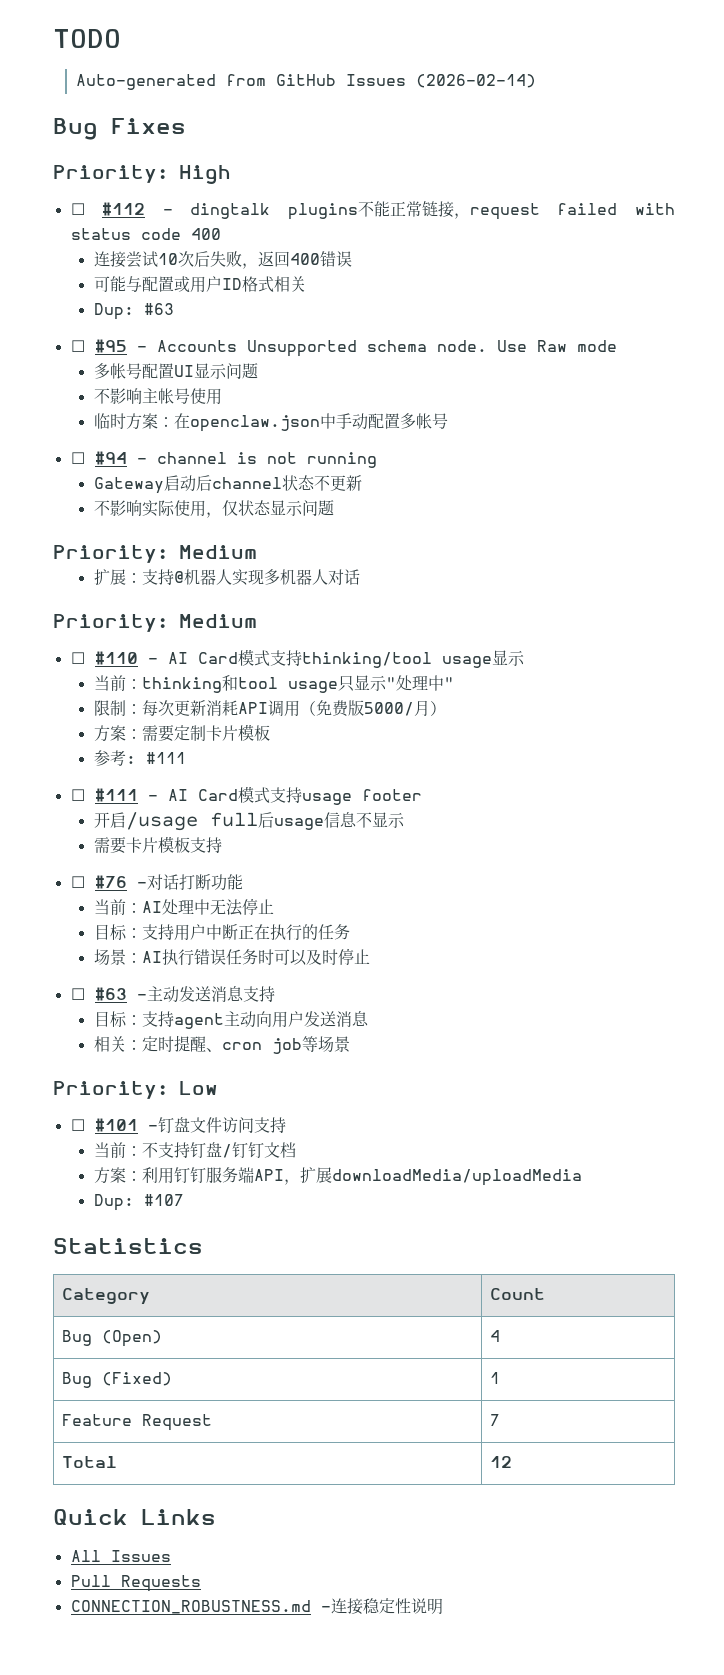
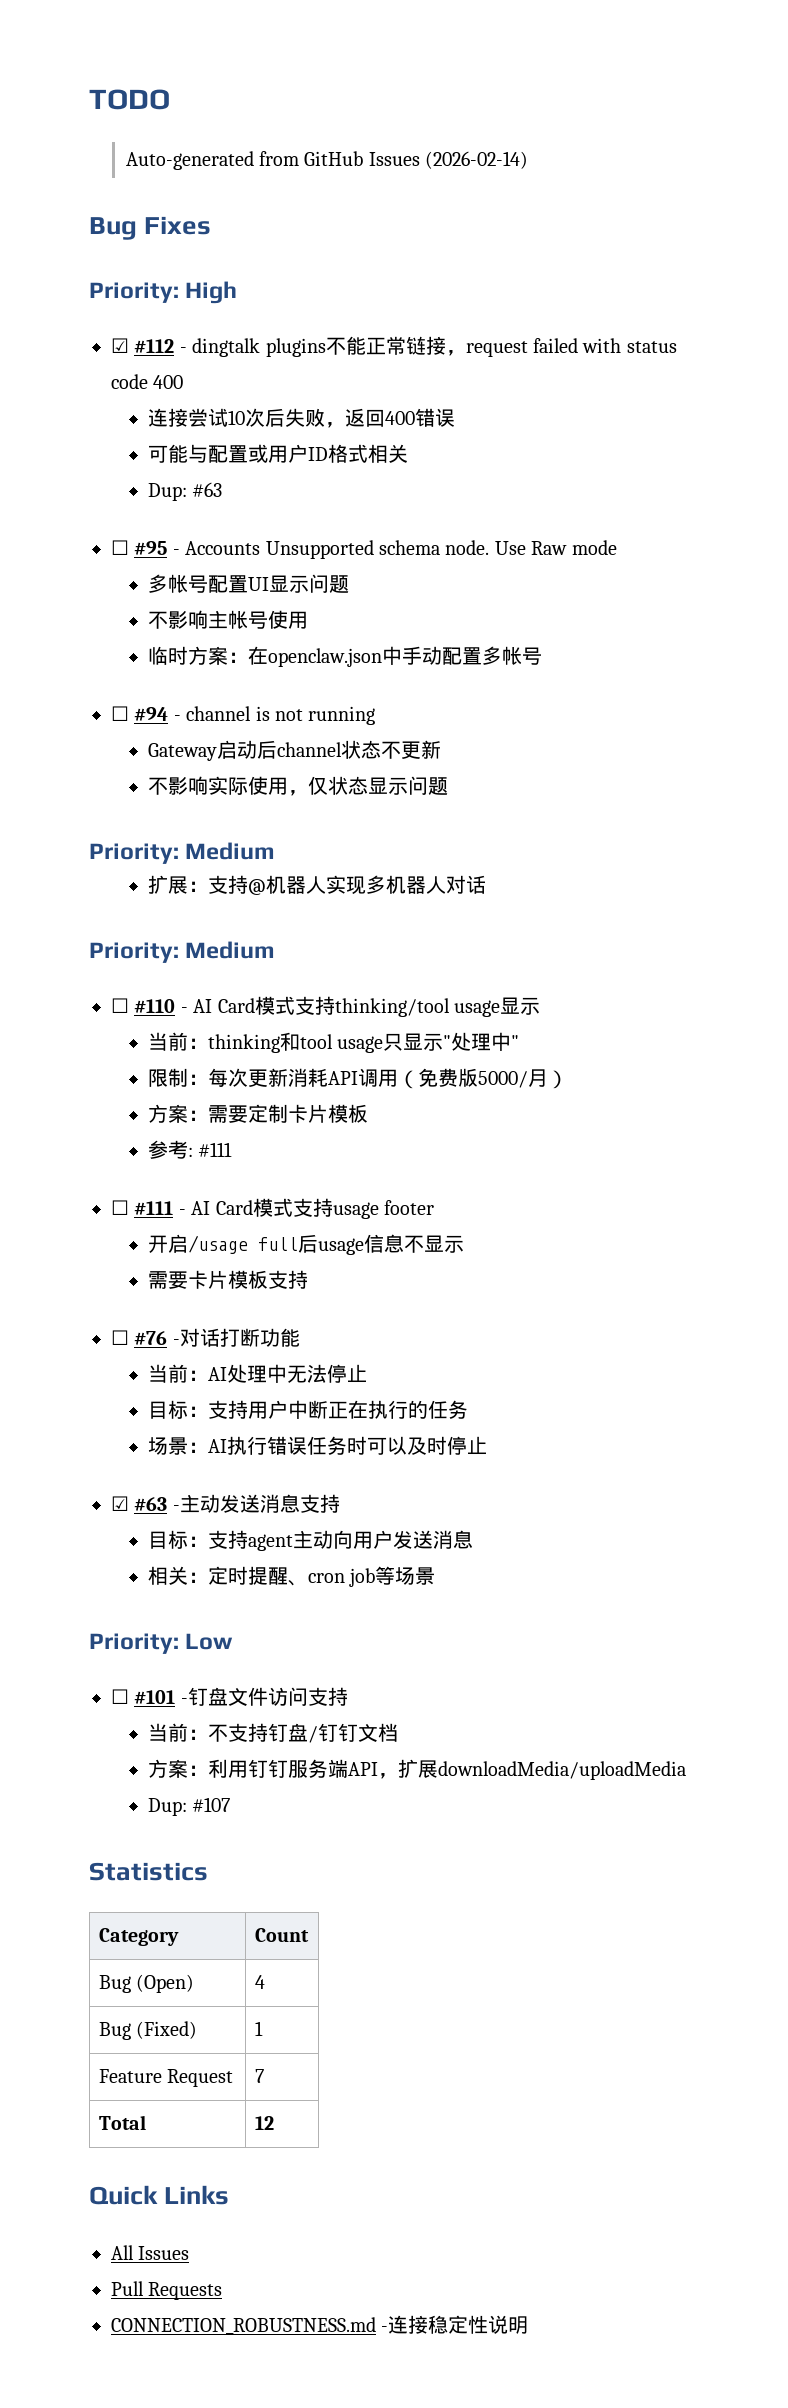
[70,203,85,215] ☐ -> [111,338,129,353] ☑
[70,988,85,1000] ☐ -> [111,1496,129,1511] ☑

